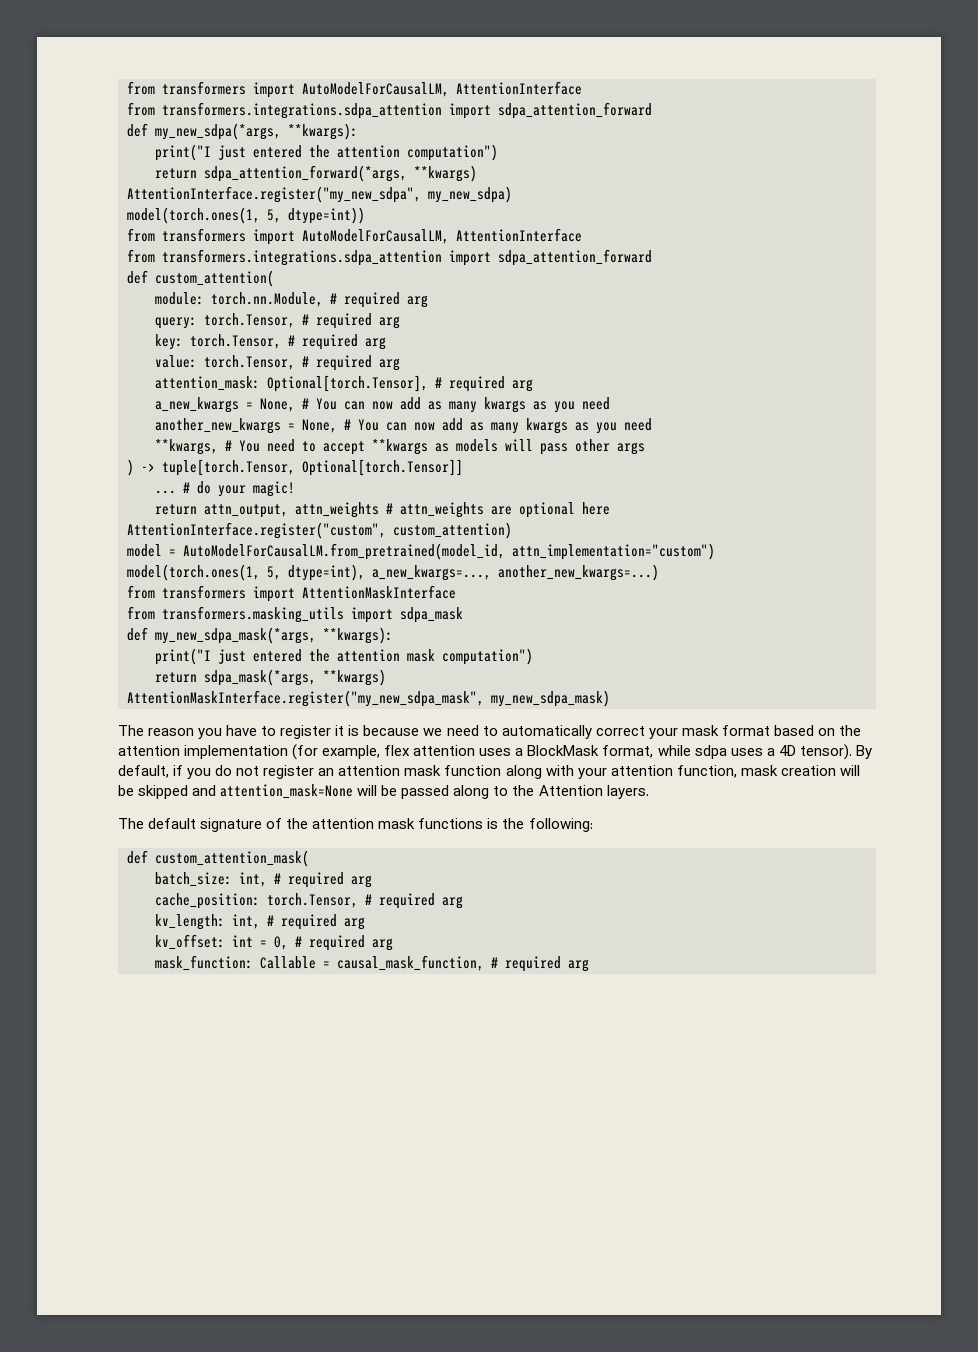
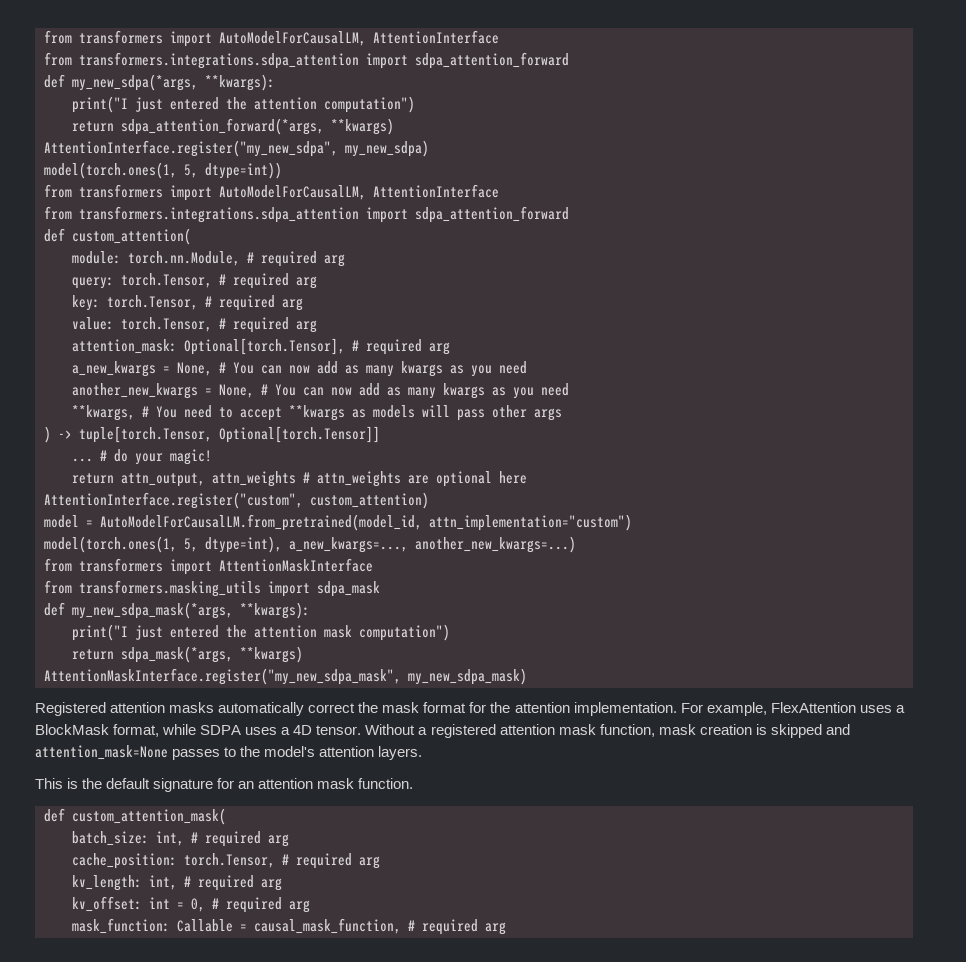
[118,725,498,739] The reason you have to register it is because we need to -> [35,702,215,716] Registered attention masks
[648,728,678,739] your -> [358,702,379,713] the
[773,725,861,736] [118,744,476,760] based on the attention implementation (for example, flex attention -> [469,702,856,716] for the attention implementation. For example, FlexAttention
[694,745,727,759] sdpa -> [200,725,242,735] SDPA
[799,744,872,760] [118,765,860,779] [118,784,649,799] [118,818,593,832] tensor). By default, if you do not register an attention mask function along with your attention function, mask creation will be skipped and attention_mask=None will be passed along to the Attention layers. // The default signature of the attention mask functions is the following: -> [316,724,850,738] [35,745,423,760] [35,778,414,792] tensor. Without a registered attention mask function, mask creation is skipped and attention_mask=None passes to the model's attention layers. // This is the default signature for an attention mask function.

